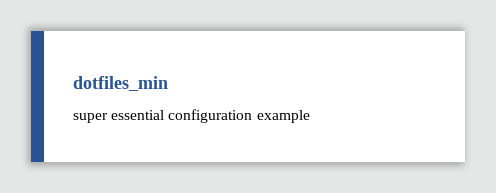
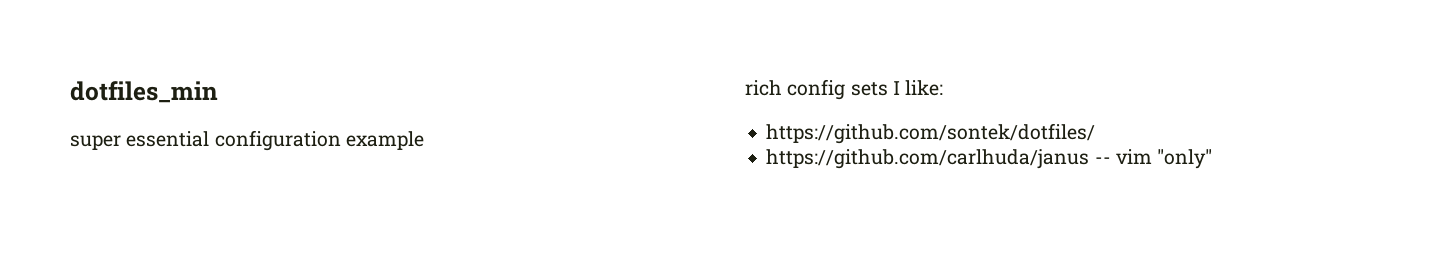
(310, 116) none -> [745,79,944,100] [766,123,1096,144] [766,149,1213,169] // rich config sets I like: // https://github.com/sontek/dotfiles/ // https://github.com/carlhuda/janus -- vim "only"

